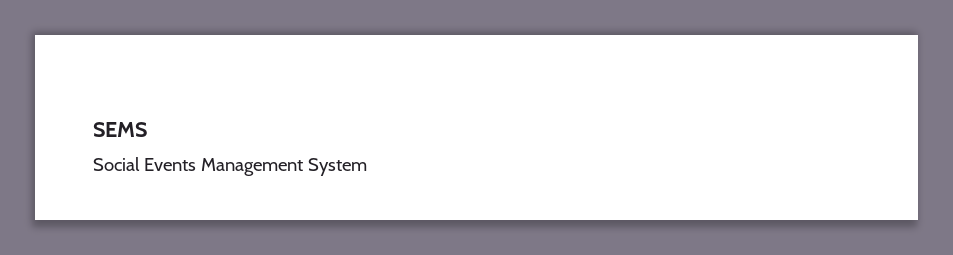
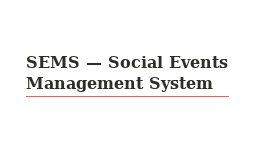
(147, 129) // -> [86,63,102,68] —

